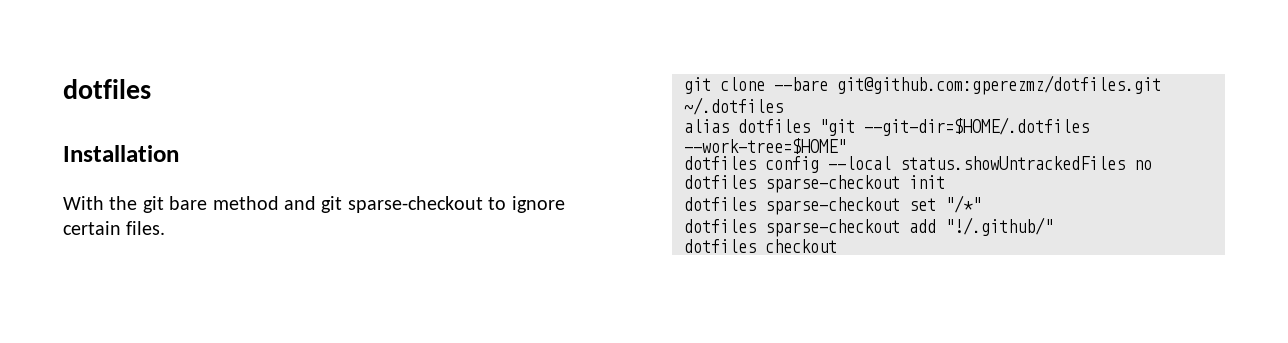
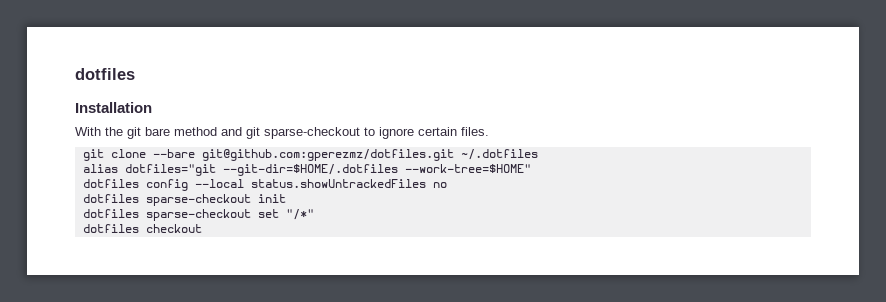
[738,119,855,136] dotfiles "git -> [124,164,216,176] dotfiles="git
[684,217,1053,237] // dotfiles sparse-checkout add "!/.github/" -> (314, 214) none

